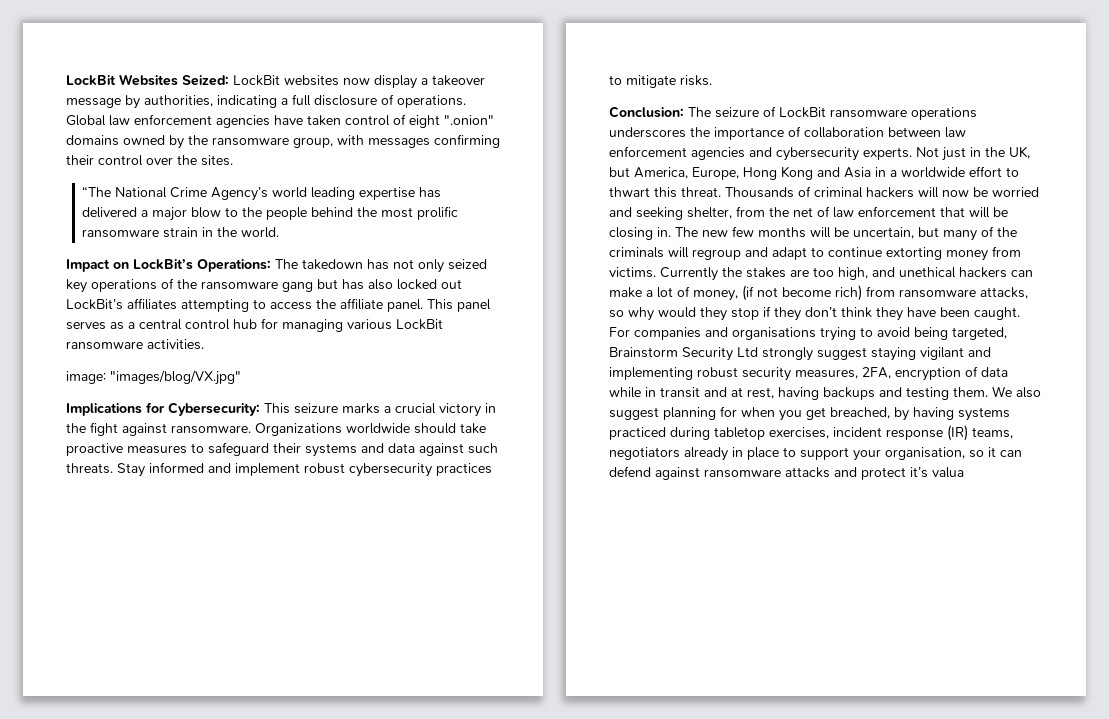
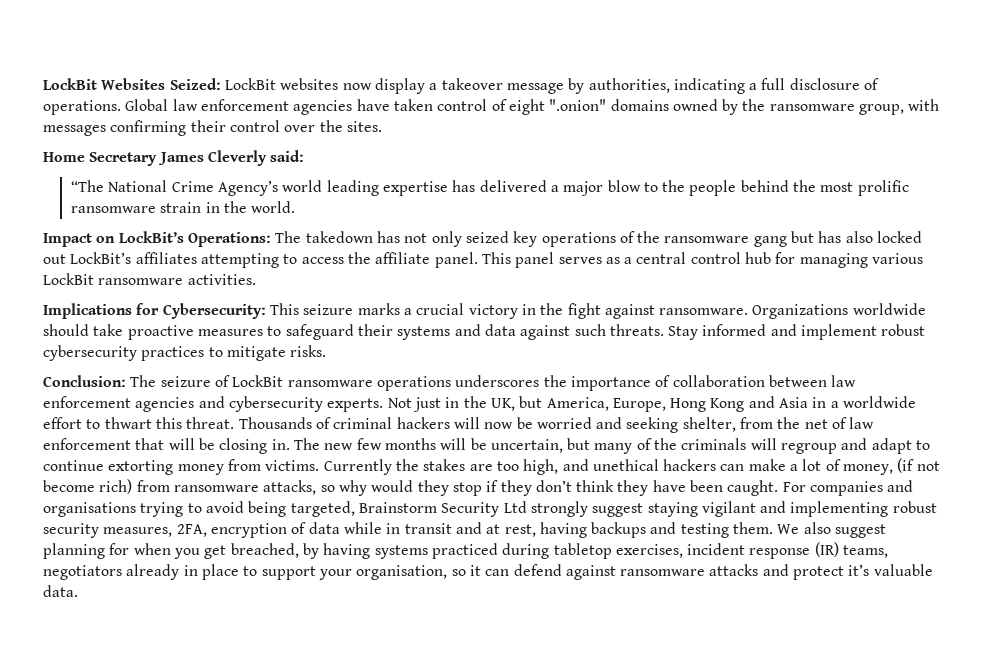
(233, 160) none -> [43,150,305,166] // Home Secretary James Cleverly said:
[66,370,241,385] // image: "images/blog/VX.jpg" -> (256, 279) none
[932,467,964,478] valua -> [873,564,933,576] [43,585,78,597] valuable data.

